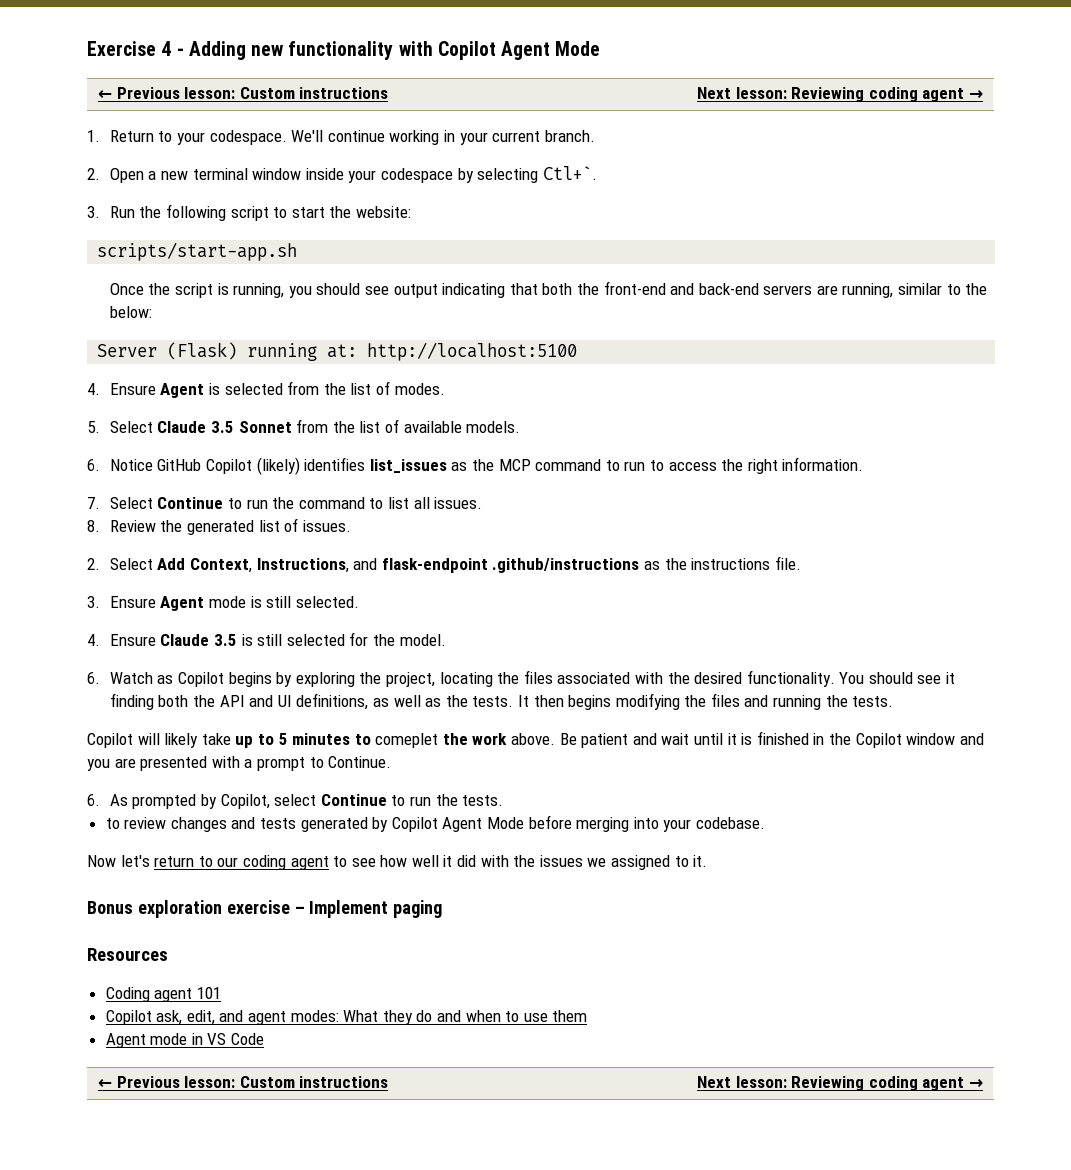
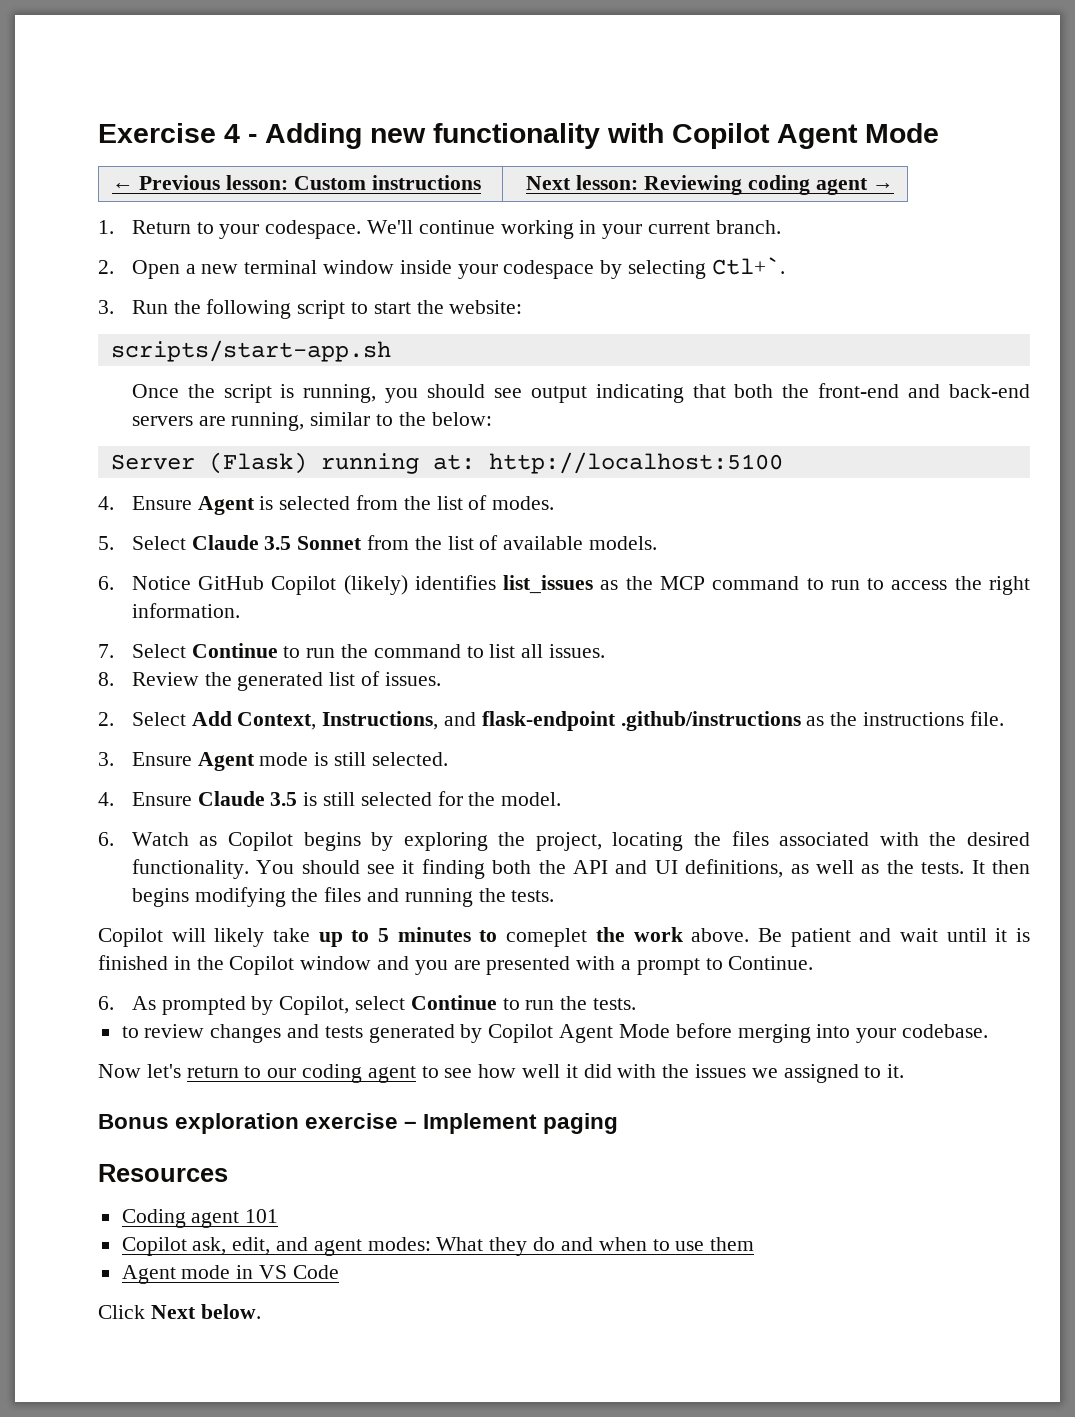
[98,1076,389,1088] [696,1076,983,1091] // ← Previous lesson: Custom instructions | Next lesson: Reviewing coding agent → -> [98,1304,261,1319] // Click Next below.

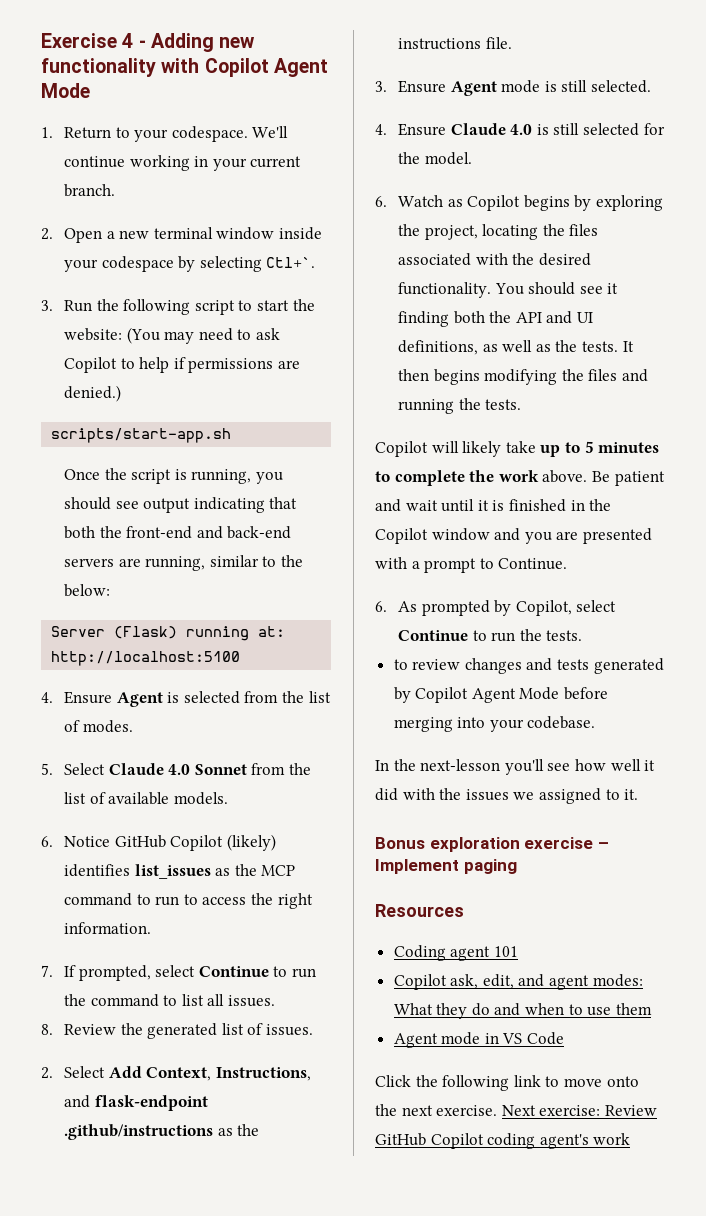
[111,175,481,190] [526,175,895,195] // ← Previous lesson: Custom instructions | Next lesson: Reviewing coding agent → -> (90, 90) none
(523, 307) none -> [126,327,281,344] [64,357,301,373] [64,385,122,402] (You may need to ask Copilot to help if permissions are denied.)
[264,536,292,550] 3.5 -> [168,764,191,775] 4.0
[131,644,186,658] Select -> [64,965,196,981] If prompted, select
[270,792,298,806] 3.5 -> [510,124,533,135] 4.0
[506,928,588,947] comeplet -> [394,470,465,486] complete
[98,1064,439,1083] Now let's return to our coding agent to -> [375,759,544,775] In the next-lesson you'll
[150,1304,261,1319] Next below. -> [415,1075,639,1091] [375,1104,657,1116] [375,1133,631,1149] the following link to move onto the next exercise. Next exercise: Review GitHub Copilot coding agent's work

